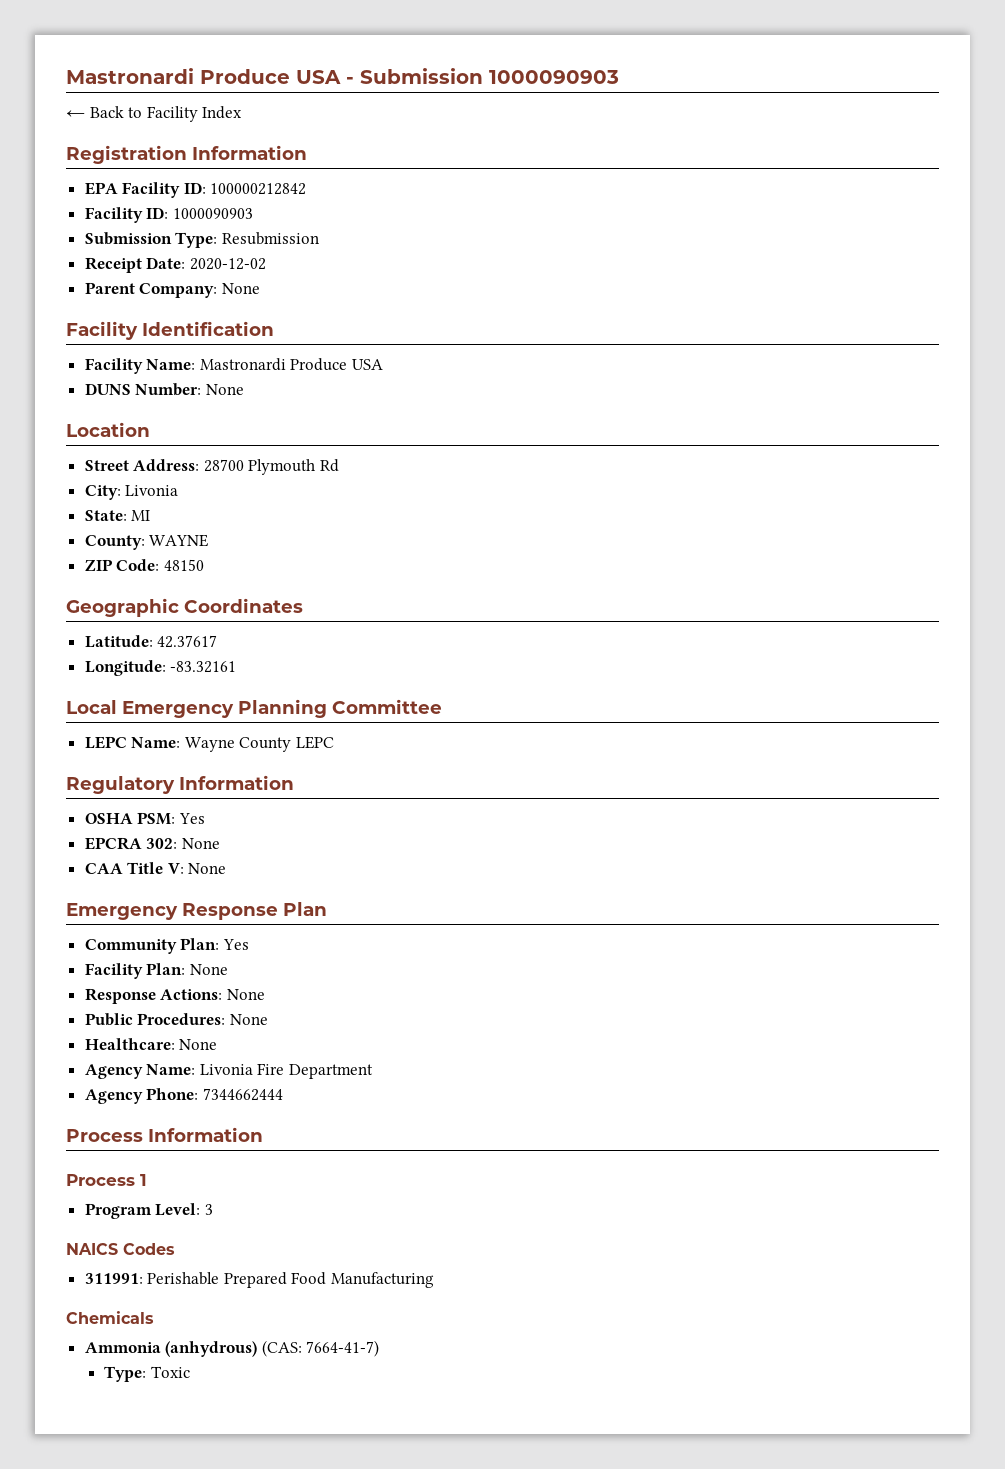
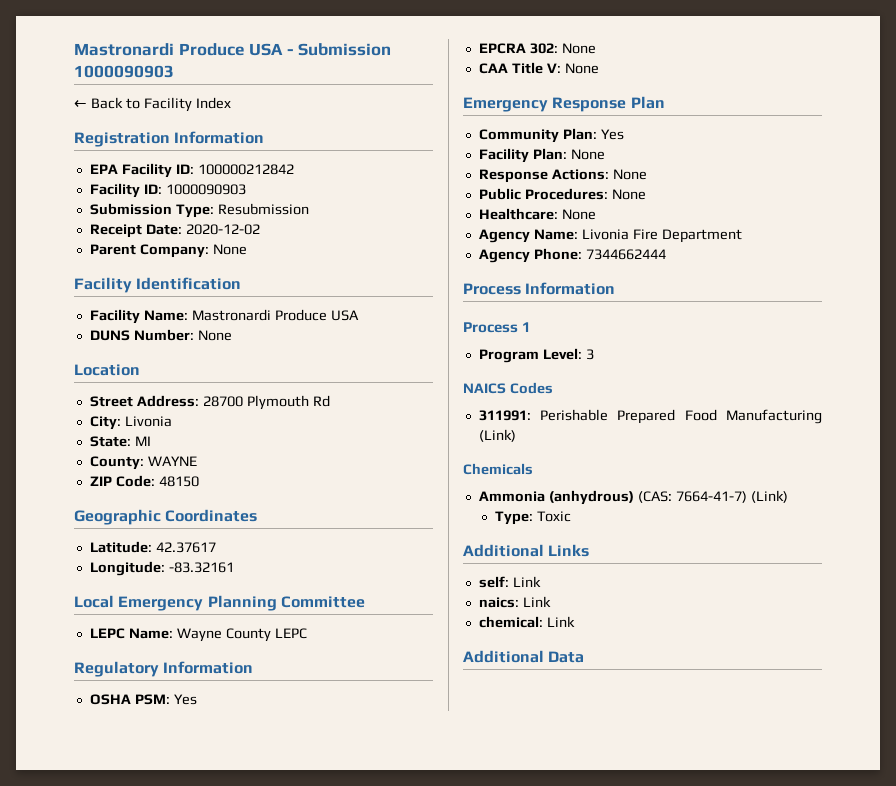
(435, 1280) none -> [478,429,516,442] (Link)
(380, 1348) none -> [750,490,788,503] (Link)
(191, 1372) none -> [463,544,590,557] [478,576,541,588] [478,596,551,608] [478,616,575,628] [463,650,585,663] // Additional Links // self: Link // naics: Link // chemical: Link // Additional Data

